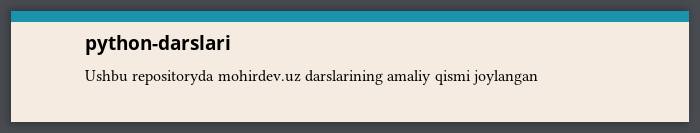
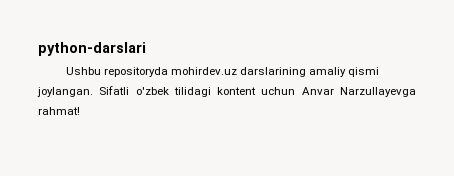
[472,70,538,85] joylangan -> [37,86,416,97] [38,107,80,115] joylangan. Sifatli o'zbek tilidagi kontent uchun Anvar Narzullayevga rahmat!

